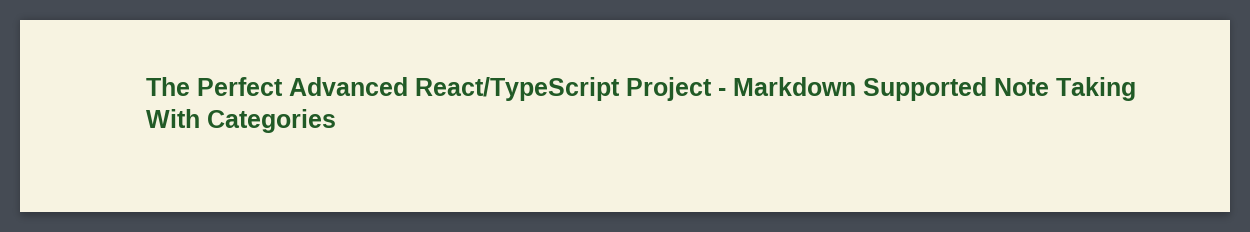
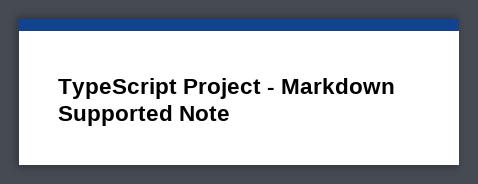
[146,77,620,101] The Perfect Advanced React/TypeScript -> [58,78,177,99] TypeScript
[1056,77,1136,101] [146,109,336,133] Taking With Categories -> (231, 113) none

